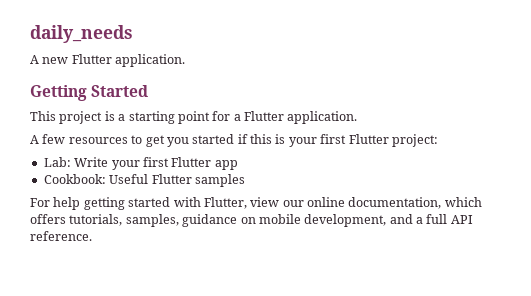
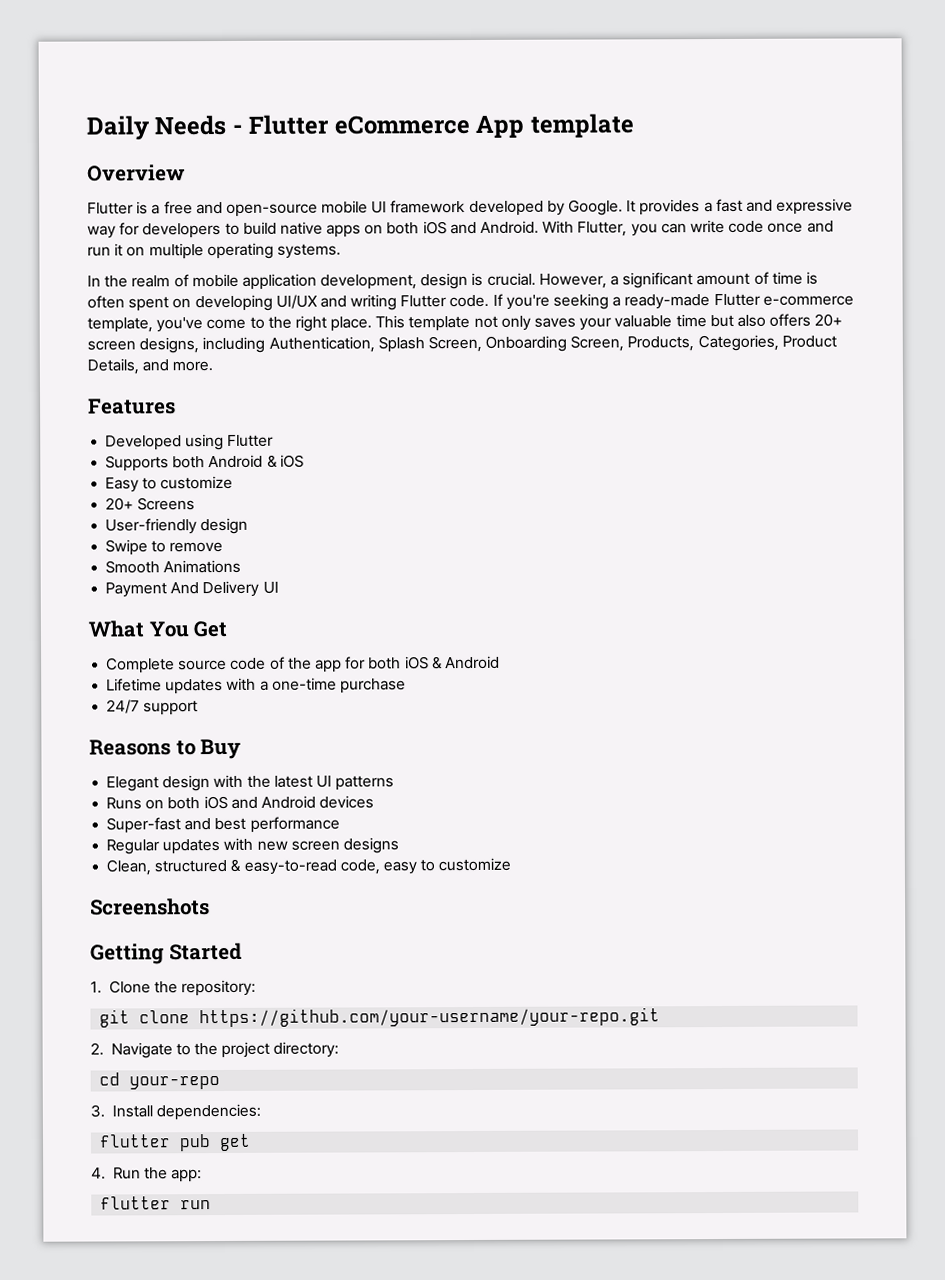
[30,25,133,43] [30,54,186,67] [30,85,149,101] [30,111,358,124] [30,134,438,147] [43,157,238,170] [43,174,245,187] [30,197,482,210] [30,214,473,227] [30,231,92,241] daily_needs // A new Flutter application. // Getting Started // This project is a starting point for a Flutter application. // A few resources to get you started if this is your first Flutter project: // Lab: Write your first Flutter app // Cookbook: Useful Flutter samples // For help getting started with Flutter, view our online documentation, which offers tutorials, samples, guidance on mobile development, and a full API reference. -> [86,113,634,141] [87,164,185,182] [87,198,854,217] [87,219,834,239] [87,242,341,260] [87,271,818,290] [87,293,854,312] [87,313,844,333] [87,334,837,354] [87,358,214,375] [88,398,176,415] [105,433,275,451] [105,454,304,472] [105,475,234,493] [105,497,196,511] [105,517,249,535] [105,539,224,556] [105,559,242,574] [105,580,279,598] [88,620,228,638] [106,655,500,674] [106,677,406,695] [106,699,199,716] [89,738,242,760] [106,774,395,792] [106,795,375,810] [106,816,340,834] [106,837,399,855] [106,857,512,876] [90,898,210,916] [90,942,242,965] [90,979,257,997] [99,1007,661,1028] [90,1041,340,1059] [99,1072,221,1090] [90,1103,261,1121] [99,1133,252,1152] [91,1167,203,1183] [100,1196,212,1210] Daily Needs - Flutter eCommerce App template // Overview // Flutter is a free and open-source mobile UI framework developed by Google. It provides a fast and expressive way for developers to build native apps on both iOS and Android. With Flutter, you can write code once and run it on multiple operating systems. // In the realm of mobile application development, design is crucial. However, a significant amount of time is often spent on developing UI/UX and writing Flutter code. If you're seeking a ready-made Flutter e-commerce template, you've come to the right place. This template not only saves your valuable time but also offers 20+ screen designs, including Authentication, Splash Screen, Onboarding Screen, Products, Categories, Product Details, and more. // Features // Developed using Flutter // Supports both Android & iOS // Easy to customize // 20+ Screens // User-friendly design // Swipe to remove // Smooth Animations // Payment And Delivery UI // What You Get // Complete source code of the app for both iOS & Android // Lifetime updates with a one-time purchase // 24/7 support // Reasons to Buy // Elegant design with the latest UI patterns // Runs on both iOS and Android devices // Super-fast and best performance // Regular updates with new screen designs // Clean, structured & easy-to-read code, easy to customize // Screenshots // Getting Started // 1. Clone the repository: // git clone https://github.com/your-username/your-repo.git // 2. Navigate to the project directory: // cd your-repo // 3. Install dependencies: // flutter pub get // 4. Run the app: // flutter run

